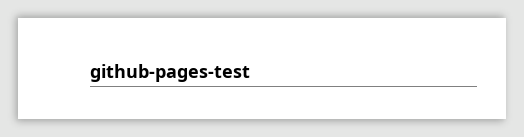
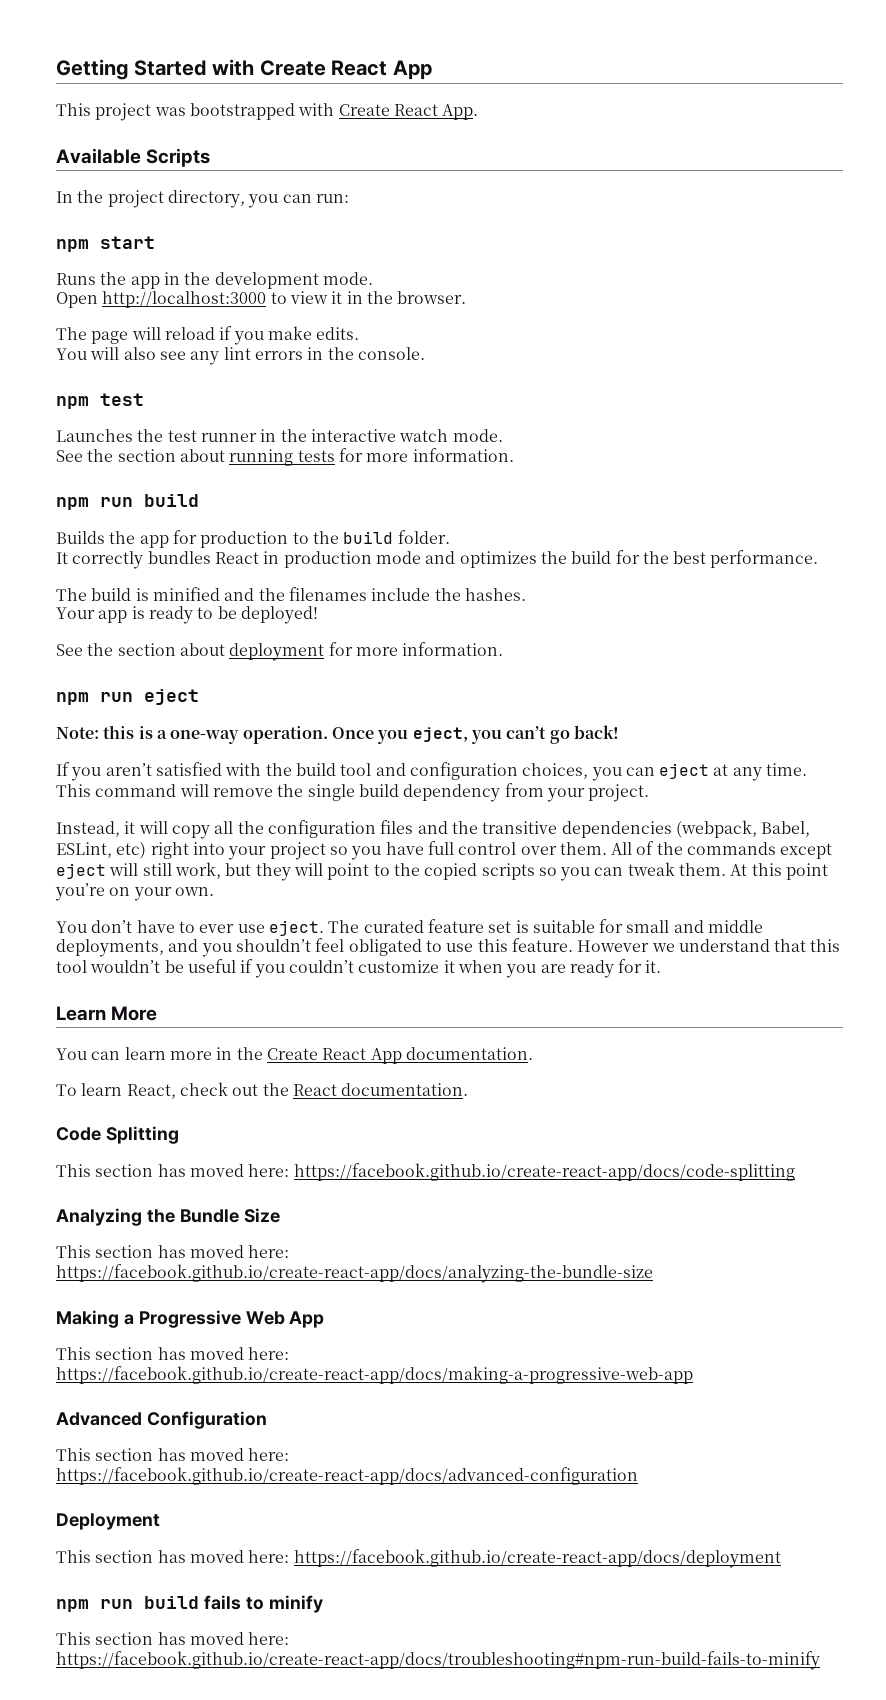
[90,64,250,82] github-pages-test -> [56,59,432,80] [56,103,479,121] [56,148,211,167] [56,190,349,208] [56,236,155,252] [56,272,373,289] [56,291,467,308] [56,326,360,345] [56,347,425,365] [56,393,144,409] [56,429,503,442] [56,448,514,466] [56,494,199,510] [56,530,450,548] [56,550,819,569] [56,587,526,601] [56,606,318,624] [56,642,504,661] [56,689,199,705] [56,725,619,744] [56,762,808,781] [56,783,650,802] [56,820,811,839] [56,841,833,860] [56,862,829,881] [55,883,214,901] [56,919,764,936] [56,938,841,957] [56,959,662,978] [56,1006,158,1021] [56,1047,533,1064] [56,1082,469,1099] [56,1126,179,1144] [56,1163,795,1181] [56,1208,280,1226] [56,1245,290,1258] [56,1264,653,1283] [56,1310,325,1328] [56,1347,290,1360] [56,1366,693,1384] [56,1411,267,1429] [56,1448,290,1461] [56,1467,638,1485] [56,1513,160,1530] [56,1549,781,1568] [56,1595,323,1613] [56,1632,290,1645] [56,1651,820,1670] Getting Started with Create React App // This project was bootstrapped with Create React App. // Available Scripts // In the project directory, you can run: // npm start // Runs the app in the development mode. // Open http://localhost:3000 to view it in the browser. // The page will reload if you make edits. // You will also see any lint errors in the console. // npm test // Launches the test runner in the interactive watch mode. // See the section about running tests for more information. // npm run build // Builds the app for production to the build folder. // It correctly bundles React in production mode and optimizes the build for the best performance. // The build is minified and the filenames include the hashes. // Your app is ready to be deployed! // See the section about deployment for more information. // npm run eject // Note: this is a one-way operation. Once you eject, you can’t go back! // If you aren’t satisfied with the build tool and configuration choices, you can eject at any time. This command will remove the single build dependency from your project. // Instead, it will copy all the configuration files and the transitive dependencies (webpack, Babel, ESLint, etc) right into your project so you have full control over them. All of the commands except eject will still work, but they will point to the copied scripts so you can tweak them. At this point you’re on your own. // You don’t have to ever use eject. The curated feature set is suitable for small and middle deployments, and you shouldn’t feel obligated to use this feature. However we understand that this tool wouldn’t be useful if you couldn’t customize it when you are ready for it. // Learn More // You can learn more in the Create React App documentation. // To learn React, check out the React documentation. // Code Splitting // This section has moved here: https://facebook.github.io/create-react-app/docs/code-splitting // Analyzing the Bundle Size // This section has moved here: https://facebook.github.io/create-react-app/docs/analyzing-the-bundle-size // Making a Progressive Web App // This section has moved here: https://facebook.github.io/create-react-app/docs/making-a-progressive-web-app // Advanced Configuration // This section has moved here: https://facebook.github.io/create-react-app/docs/advanced-configuration // Deployment // This section has moved here: https://facebook.github.io/create-react-app/docs/deployment // npm run build fails to minify // This section has moved here: https://facebook.github.io/create-react-app/docs/troubleshooting#npm-run-build-fails-to-minify

